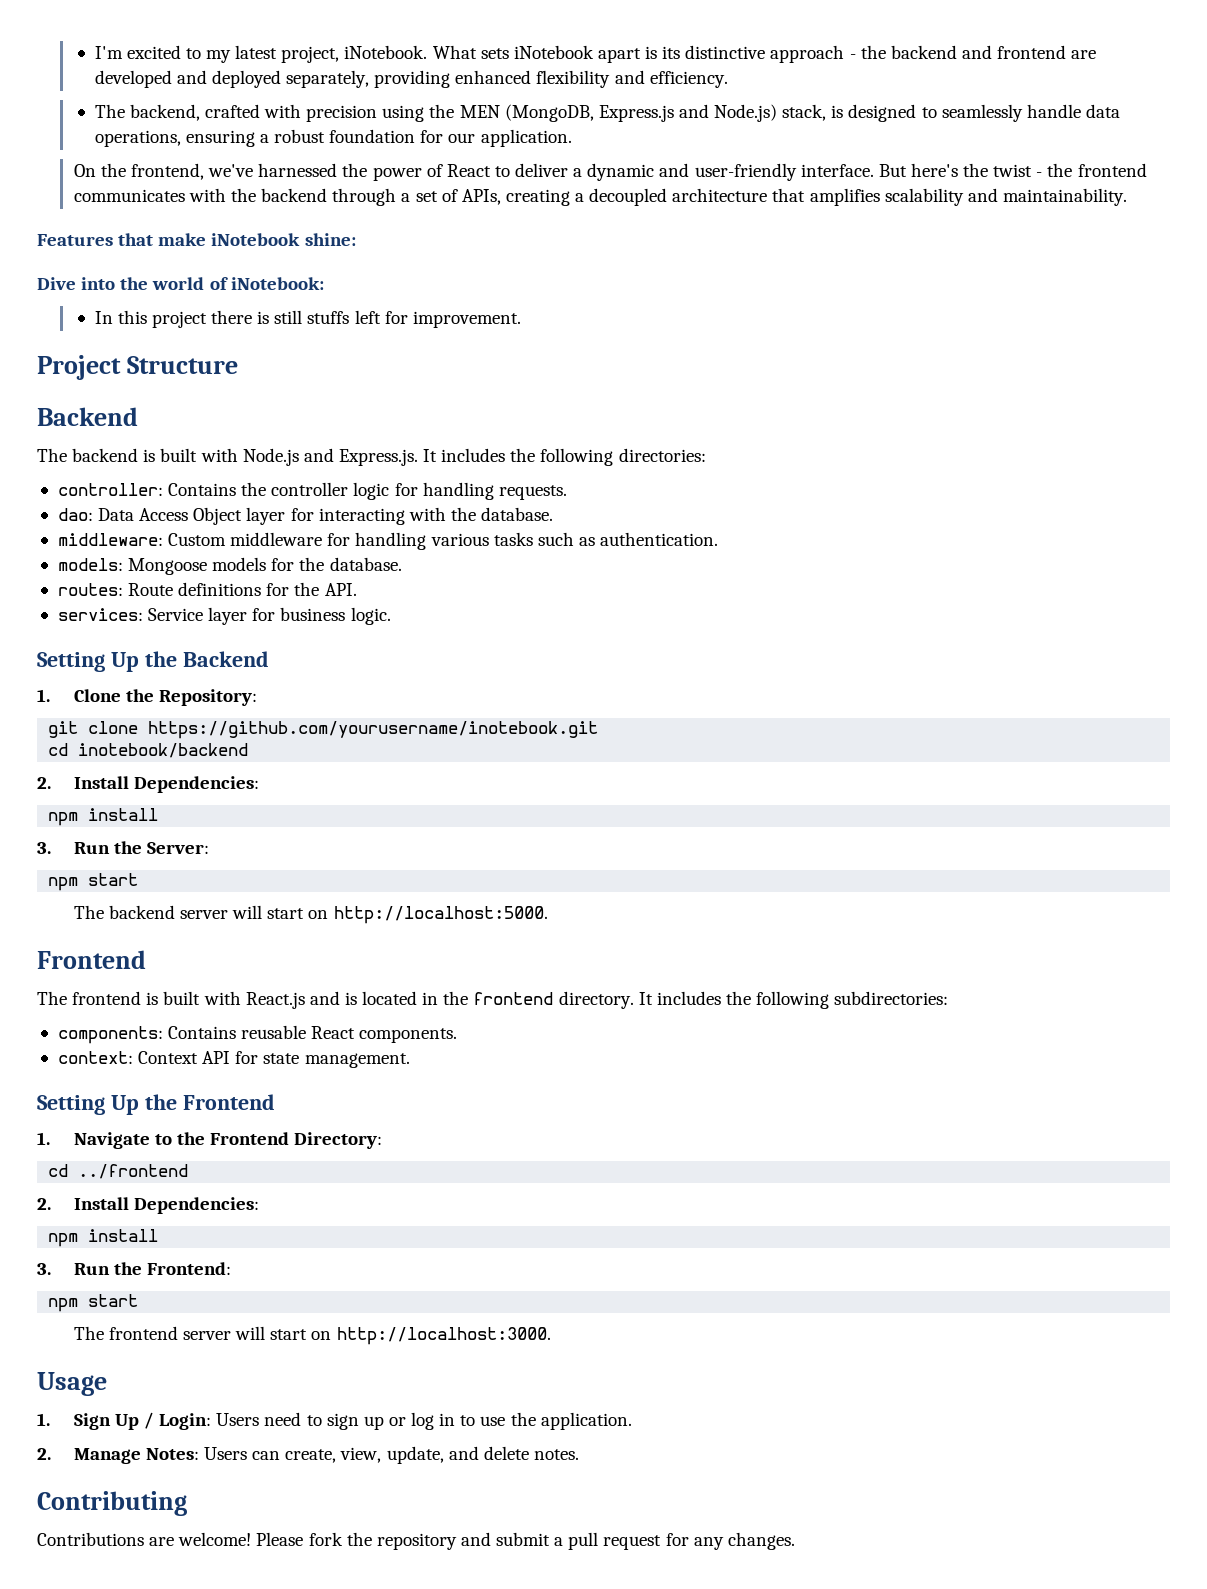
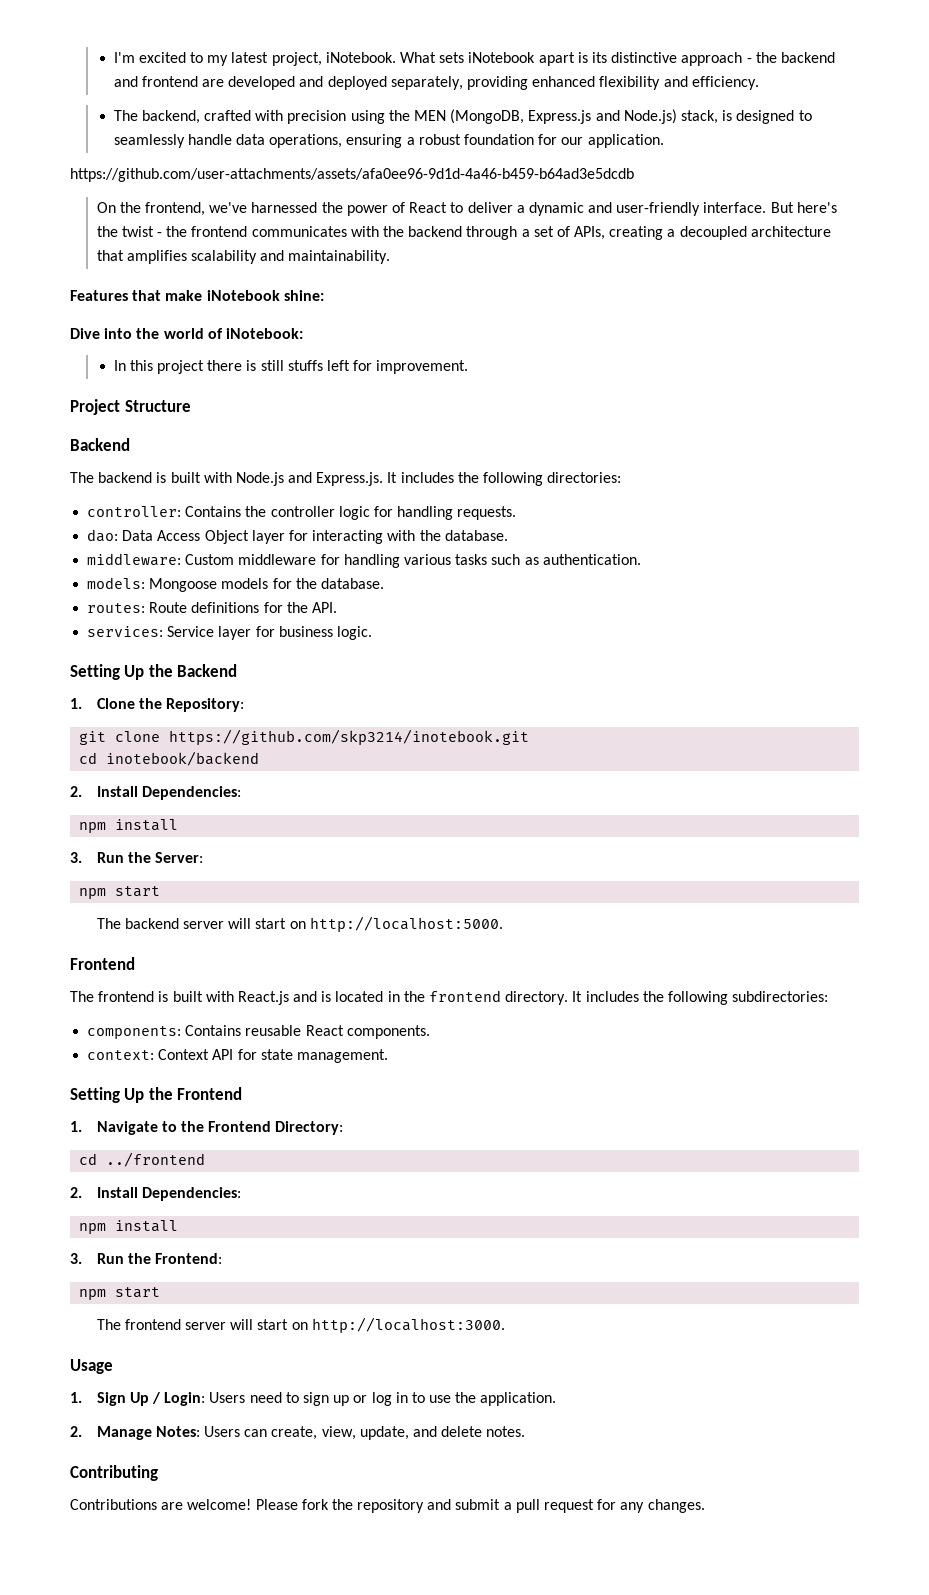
(572, 138) none -> [70,168,634,182] // https://github.com/user-attachments/assets/afa0ee96-9d1d-4a46-b459-b64ad3e5dcdb
[148,721,599,739] https://github.com/yourusername/inotebook.git -> [169,729,530,745] https://github.com/skp3214/inotebook.git

